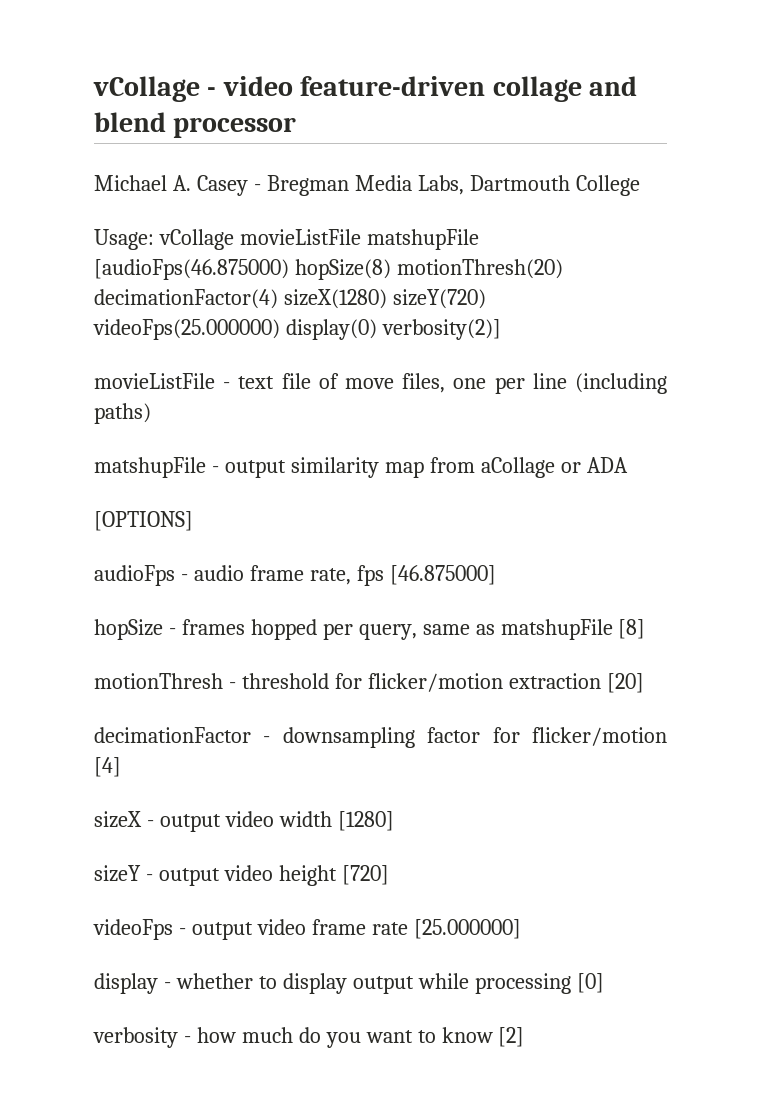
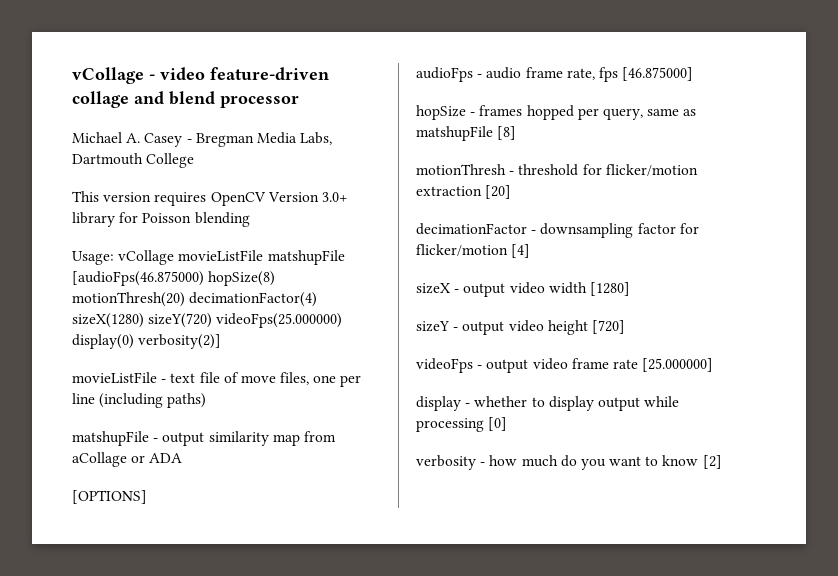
(640, 185) none -> [72,191,348,206] [72,212,250,227] // This version requires OpenCV Version 3.0+ library for Poisson blending

